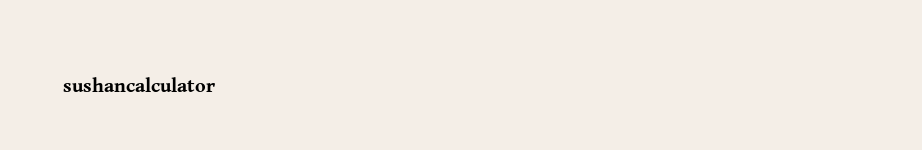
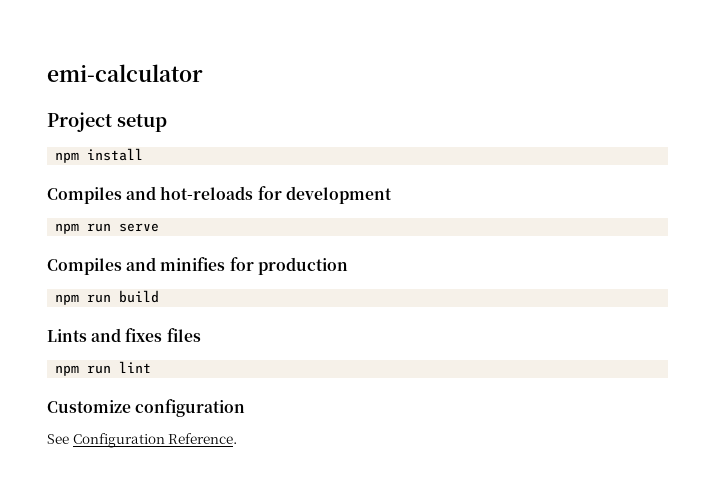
[63,77,215,92] sushancalculator -> [47,64,203,82] [47,112,167,132] [55,148,144,163] [47,186,392,204] [55,223,160,234] [47,257,348,275] [55,290,160,305] [47,328,201,342] [55,361,152,376] [47,399,246,417] [47,433,238,448] emi-calculator // Project setup // npm install // Compiles and hot-reloads for development // npm run serve // Compiles and minifies for production // npm run build // Lints and fixes files // npm run lint // Customize configuration // See Configuration Reference.

